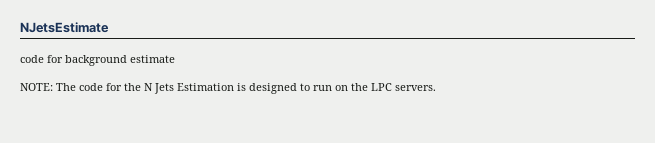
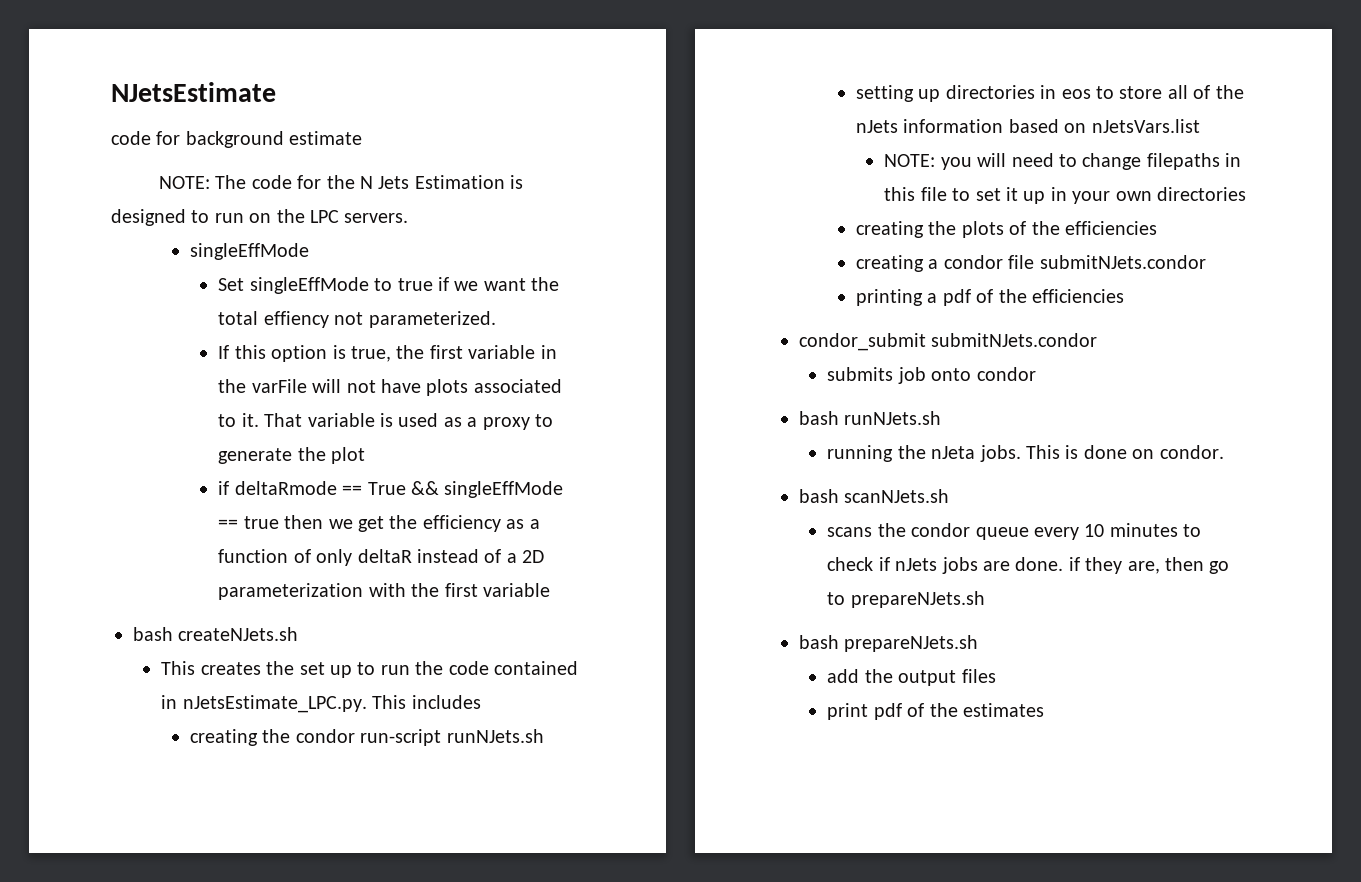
(436, 88) none -> [189,243,309,260] [218,277,560,294] [218,311,496,328] [218,345,557,362] [218,379,562,396] [218,413,554,430] [218,447,366,464] [218,481,564,498] [218,515,540,532] [218,549,545,566] [218,583,551,600] [133,627,299,641] [161,661,579,678] [161,695,481,713] [189,729,544,746] [855,85,1244,102] [855,119,1200,133] [884,153,1242,170] [884,187,1247,204] [855,221,1157,238] [855,255,1206,272] [855,289,1124,306] [799,333,1098,351] [827,367,1036,384] [799,411,942,425] [827,445,1224,462] [799,489,950,503] [827,523,1202,540] [827,557,1230,574] [827,591,985,608] [799,635,979,652] [827,669,996,686] [827,703,1045,720] // singleEffMode // Set singleEffMode to true if we want the total effiency not parameterized. // If this option is true, the first variable in the varFile will not have plots associated to it. That variable is used as a proxy to generate the plot // if deltaRmode == True && singleEffMode == true then we get the efficiency as a function of only deltaR instead of a 2D parameterization with the first variable // bash createNJets.sh // This creates the set up to run the code contained in nJetsEstimate_LPC.py. This includes // creating the condor run-script runNJets.sh // setting up directories in eos to store all of the nJets information based on nJetsVars.list // NOTE: you will need to change filepaths in this file to set it up in your own directories // creating the plots of the efficiencies // creating a condor file submitNJets.condor // printing a pdf of the efficiencies // condor_submit submitNJets.condor // submits job onto condor // bash runNJets.sh // running the nJeta jobs. This is done on condor. // bash scanNJets.sh // scans the condor queue every 10 minutes to check if nJets jobs are done. if they are, then go to prepareNJets.sh // bash prepareNJets.sh // add the output files // print pdf of the estimates

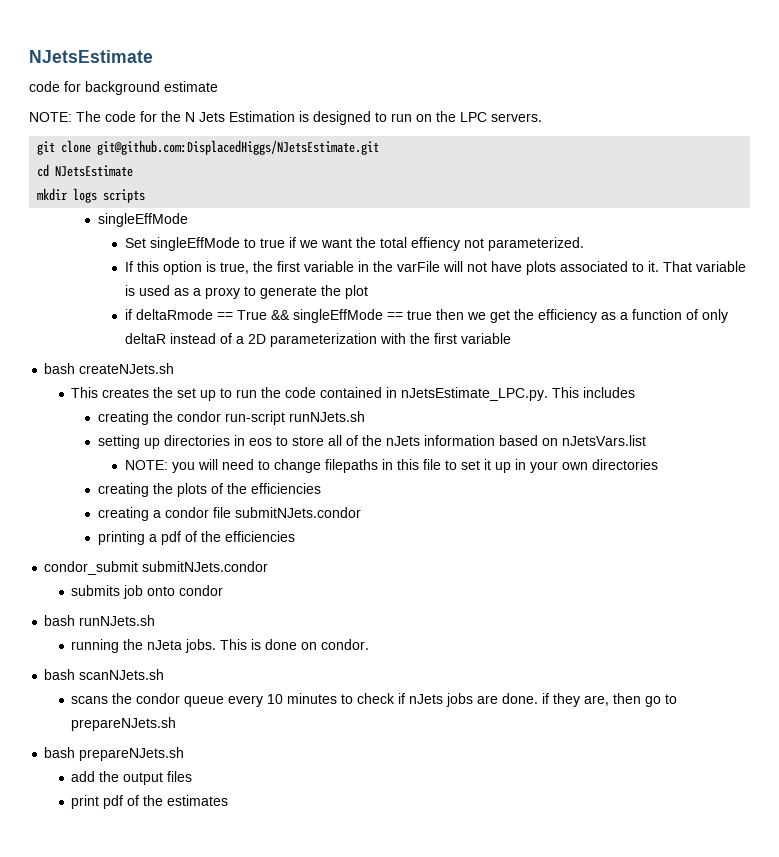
(409, 218) none -> [37,140,380,155] [37,164,134,177] [37,188,146,203] // git clone git@github.com:DisplacedHiggs/NJetsEstimate.git // cd NJetsEstimate // mkdir logs scripts

